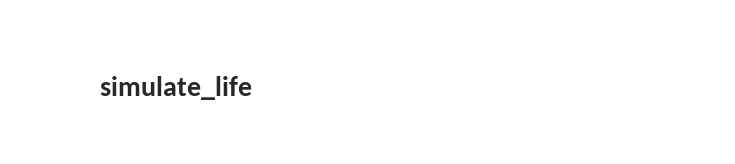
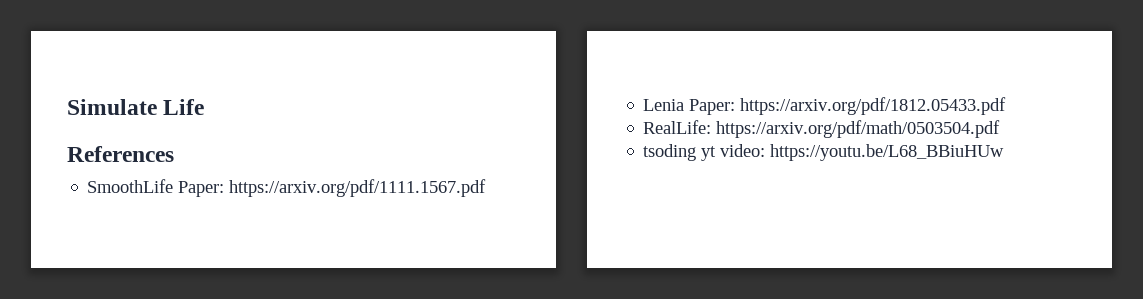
[100,76,252,100] simulate_life -> [67,99,205,115] [67,146,174,162] [87,179,487,197] [643,97,1007,115] [643,120,1001,138] [643,144,1005,161] Simulate Life // References // SmoothLife Paper: https://arxiv.org/pdf/1111.1567.pdf // Lenia Paper: https://arxiv.org/pdf/1812.05433.pdf // RealLife: https://arxiv.org/pdf/math/0503504.pdf // tsoding yt video: https://youtu.be/L68_BBiuHUw

